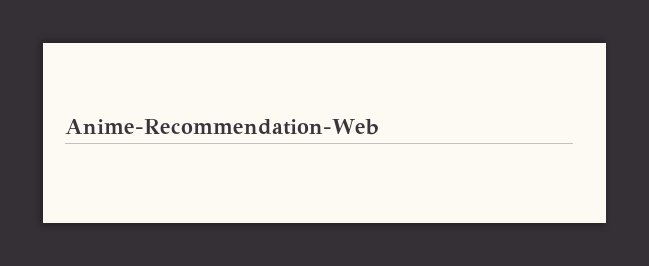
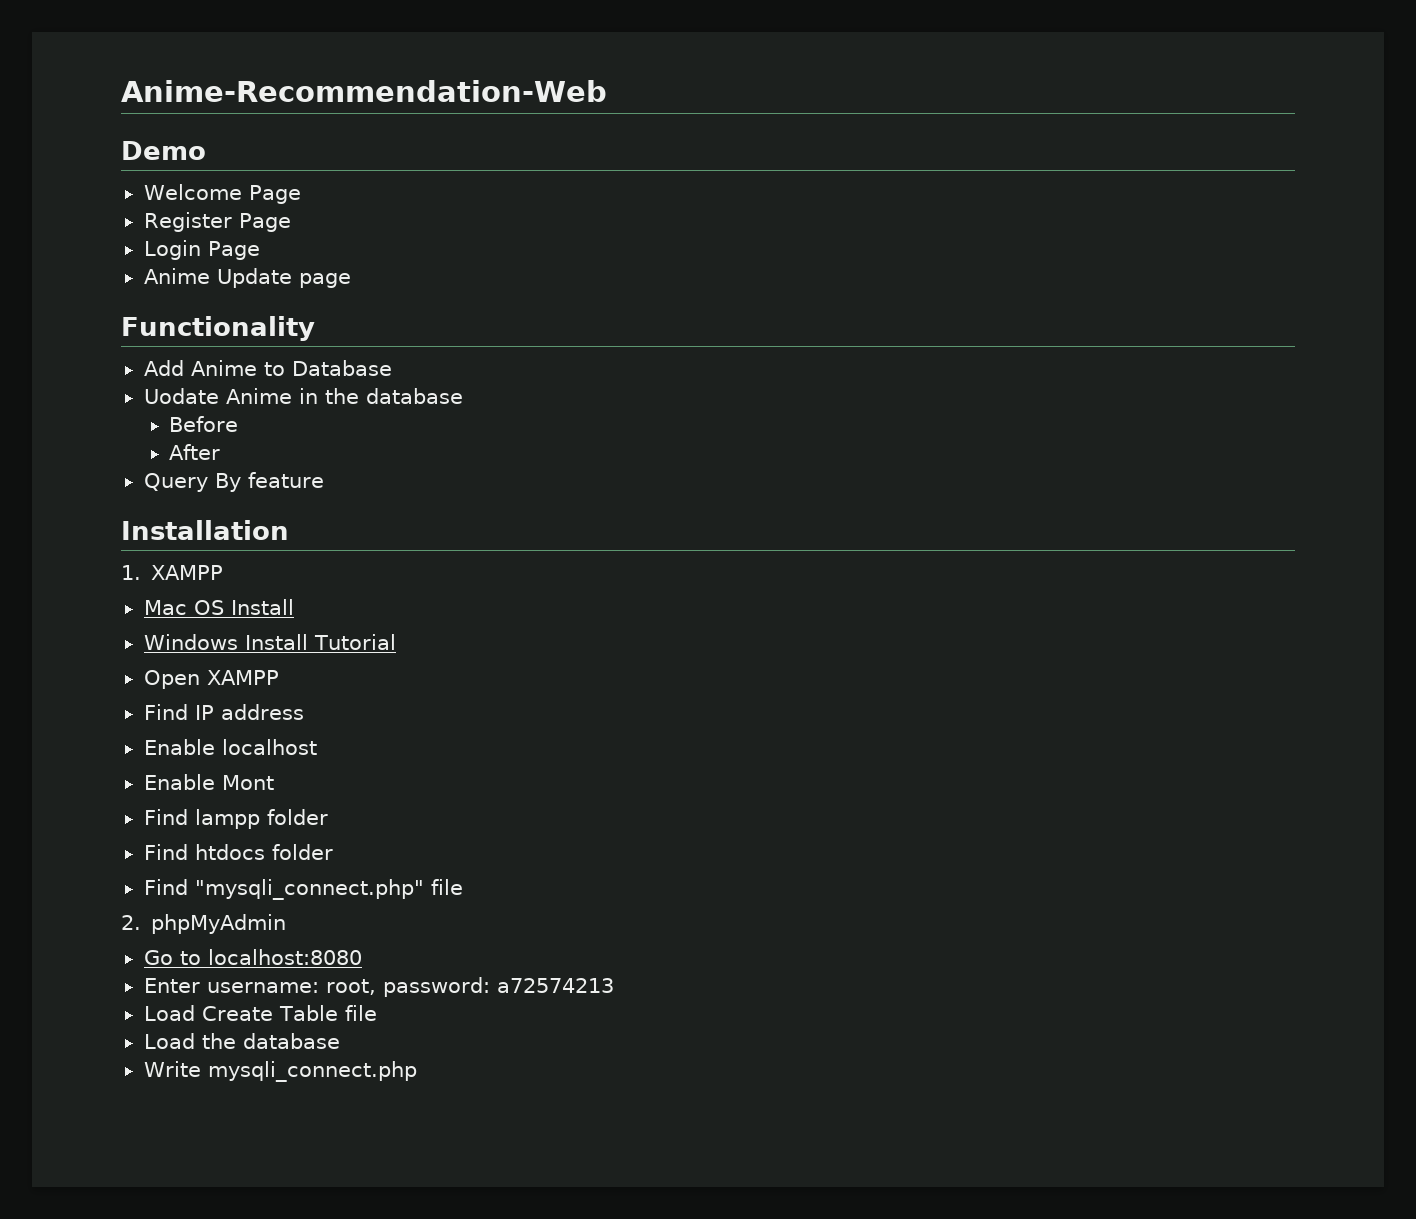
(379, 127) none -> [121,141,206,160] [143,184,301,204] [143,212,291,232] [143,240,260,260] [143,268,351,288] [121,316,315,341] [143,360,392,376] [143,388,463,404] [169,416,239,432] [169,444,221,460] [143,472,324,492] [121,520,289,540] [121,565,224,580] [143,599,294,615] [143,634,396,650] [143,670,279,689] [143,704,304,720] [143,739,317,755] [143,774,274,790] [143,809,328,829] [143,844,333,860] [143,879,463,900] [121,914,287,934] [143,949,362,965] [143,977,614,997] [143,1005,377,1021] [143,1033,340,1049] [143,1061,417,1082] // Demo // Welcome Page // Register Page // Login Page // Anime Update page // Functionality // Add Anime to Database // Uodate Anime in the database // Before // After // Query By feature // Installation // 1. XAMPP // Mac OS Install // Windows Install Tutorial // Open XAMPP // Find IP address // Enable localhost // Enable Mont // Find lampp folder // Find htdocs folder // Find "mysqli_connect.php" file // 2. phpMyAdmin // Go to localhost:8080 // Enter username: root, password: a72574213 // Load Create Table file // Load the database // Write mysqli_connect.php

